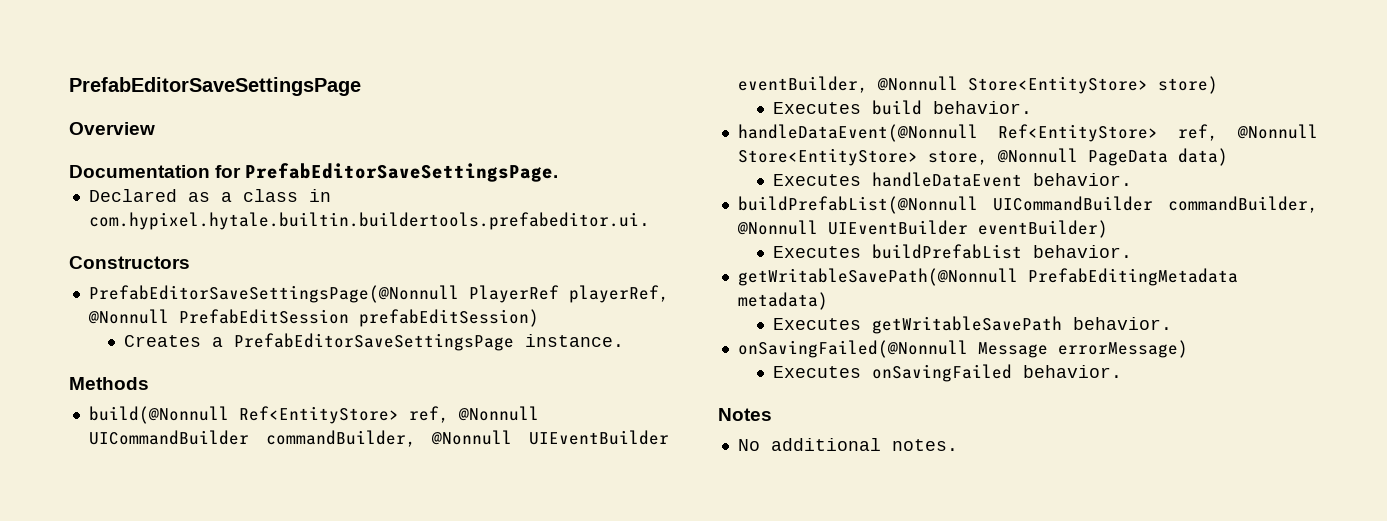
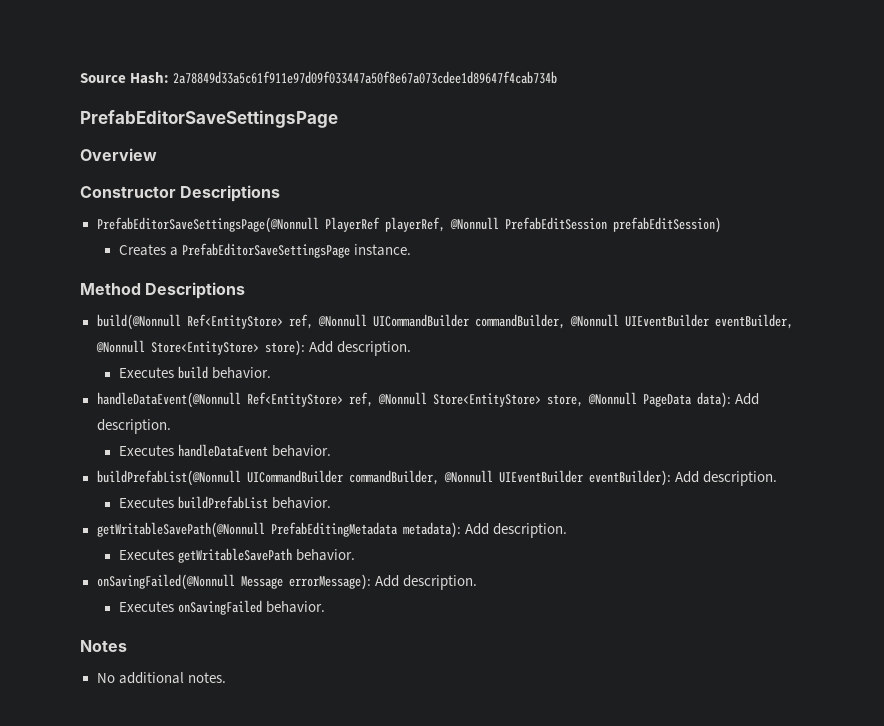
(69, 86) none -> [80,71,558,84] Source Hash: 2a78849d33a5c61f911e97d09f033447a50f8e67a073cdee1d89647f4cab734b //
[69,163,559,182] [88,189,331,202] [88,212,650,230] [69,256,190,269] Documentation for PrefabEditorSaveSettingsPage. // Declared as a class in com.hypixel.hytale.builtin.buildertools.prefabeditor.ui. // Constructors -> [80,185,281,202] Constructor Descriptions
[69,377,149,390] Methods -> [80,282,246,299] Method Descriptions
[1157,76,1218,94] store) -> [264,340,411,356] store): Add description.
[1177,148,1228,166] data) -> [696,392,759,408] [96,419,171,434] data): Add description.
[977,220,1108,238] eventBuilder) -> [588,470,777,486] eventBuilder): Add description.
[737,292,828,310] metadata) -> [402,522,567,538] metadata): Add description.
[1057,340,1188,358] errorMessage) -> [288,574,477,590] errorMessage): Add description.

